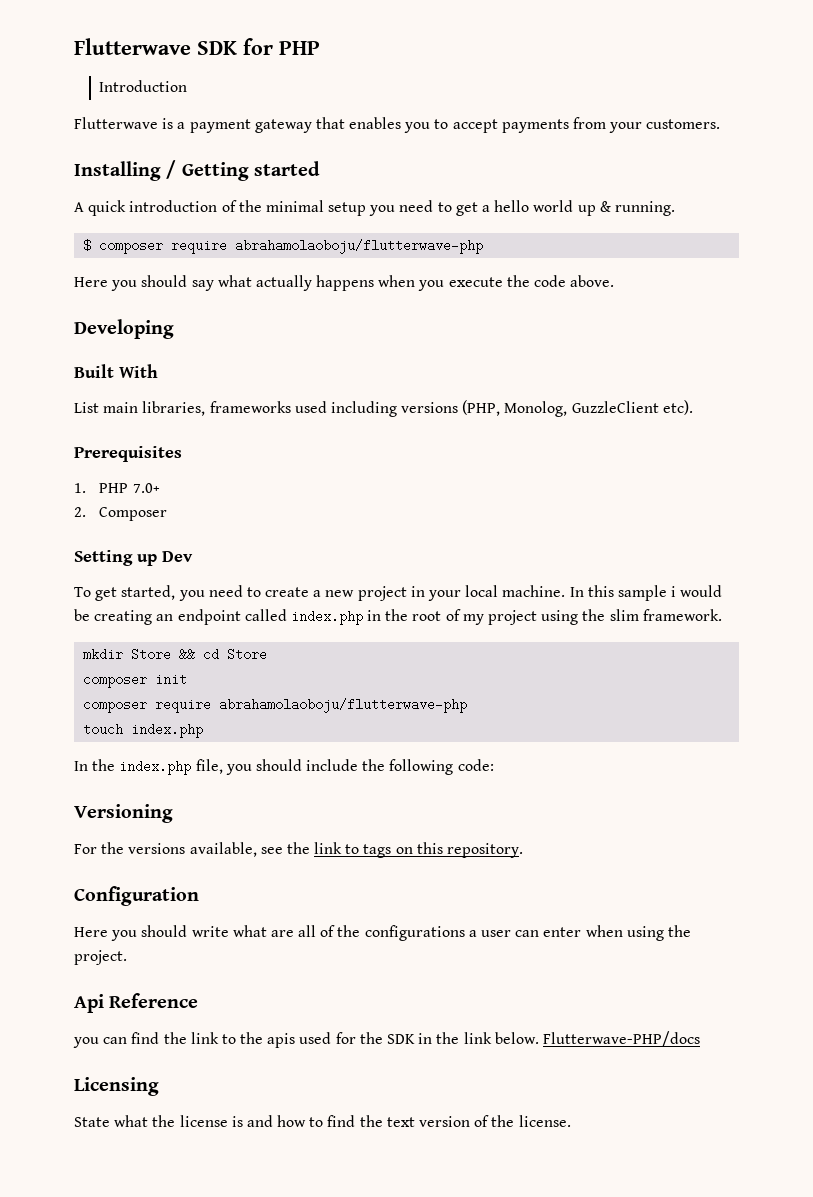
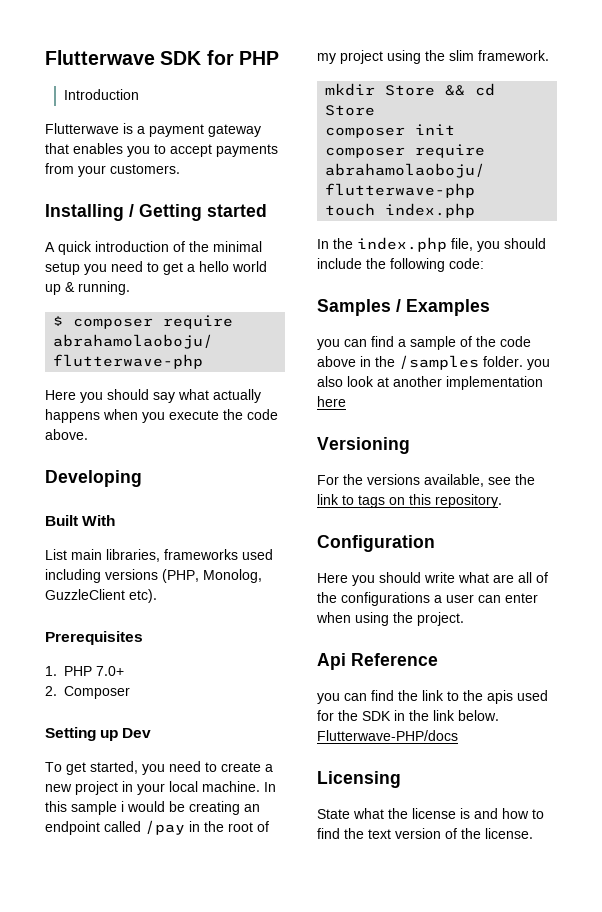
[290,610,363,625] index.php -> [145,820,185,835] /pay
(494, 765) none -> [317,299,490,316] [317,336,531,350] [317,355,550,370] [317,376,543,390] [317,396,346,407] // Samples / Examples // you can find a sample of the code above in the /samples folder. you also look at another implementation here

